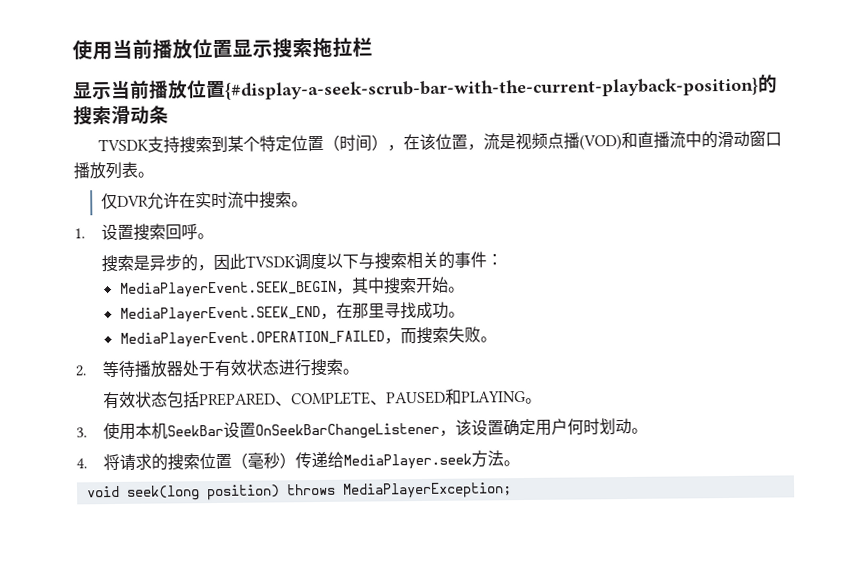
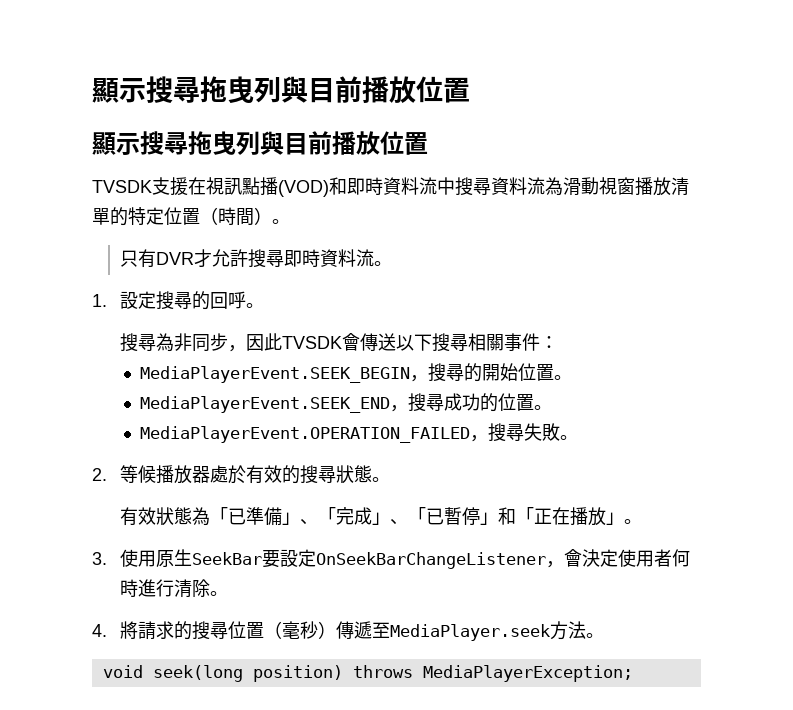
[72,37,373,61] [73,74,778,100] [73,104,169,126] [98,130,783,154] [73,161,154,180] [100,191,292,210] 使用当前播放位置显示搜索拖拉栏 // 显示当前播放位置{#display-a-seek-scrub-bar-with-the-current-playback-position}的搜索滑动条 // TVSDK支持搜索到某个特定位置（时间），在该位置，流是视频点播(VOD)和直播流中的滑动窗口播放列表。 // 仅DVR允许在实时流中搜索 -> [92,76,470,104] [92,131,428,155] [92,177,689,197] [92,207,290,226] [120,249,375,268] 顯示搜尋拖曳列與目前播放位置 // 顯示搜尋拖曳列與目前播放位置 // TVSDK支援在視訊點播(VOD)和即時資料流中搜尋資料流為滑動視窗播放清單的特定位置（時間）。 // 只有DVR才允許搜尋即時資料流
[100,223,166,241] 设置搜索 -> [120,291,211,310] 設定搜尋的
[116,251,455,272] 索是异步的，因此TVSDK调度以下与搜索相关的 -> [138,333,505,352] 尋為非同步，因此TVSDK會傳送以下搜尋相關
[350,276,449,295] 其中搜索开始 -> [427,363,554,382] 搜尋的開始位置
[335,301,449,320] 在那里寻找成功 -> [407,393,534,412] 搜尋成功的位置
[399,326,481,345] 而搜索失败 -> [487,423,560,442] 搜尋失敗
[117,358,359,378] [102,388,542,410] [76,417,632,440] 待播放器处于有效状态进行搜索。 // 有效状态包括PREPARED、COMPLETE、PAUSED和PLAYING。 // 3.使用本机SeekBar设置OnSeekBarChangeListener，该设置确定用户何时划动 -> [138,465,391,484] [120,507,643,526] [92,549,691,569] [120,579,211,598] 候播放器處於有效的搜尋狀態。 // 有效狀態為「已準備」、「完成」、「已暫停」和「正在播放」。 // 3.使用原生SeekBar要設定OnSeekBarChangeListener，會決定使用者何時進行清除
[102,453,200,471] 将请求的搜索 -> [120,621,229,640] 將請求的搜尋
[294,451,344,469] 传递给 -> [336,621,391,639] 傳遞至

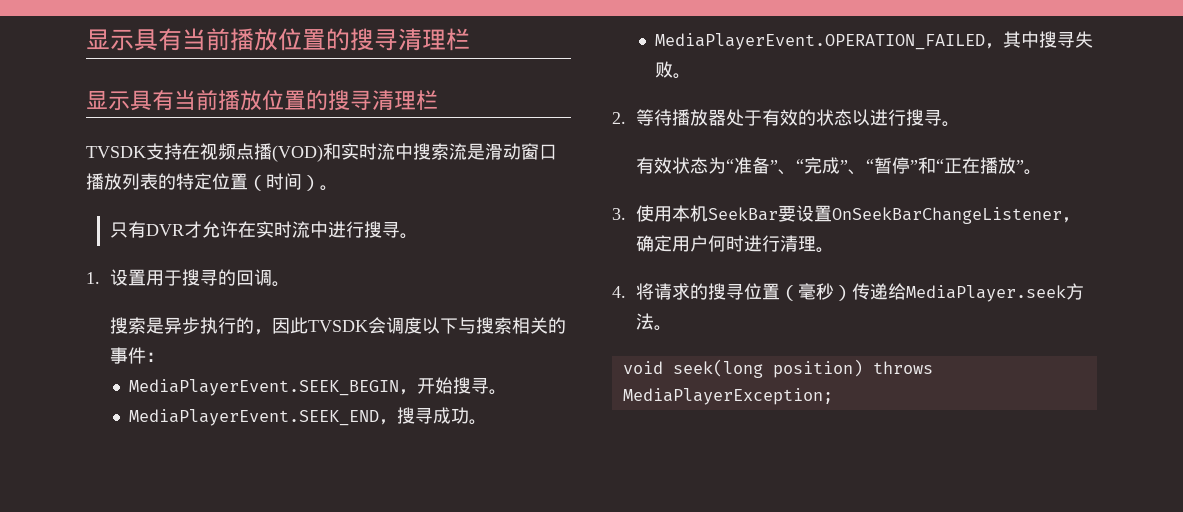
[92,76,470,104] [92,131,428,155] 顯示搜尋拖曳列與目前播放位置 // 顯示搜尋拖曳列與目前播放位置 -> [86,28,470,51] [86,89,438,111] 显示具有当前播放位置的搜寻清理栏 // 显示具有当前播放位置的搜寻清理栏
[170,177,689,197] [92,208,110,225] 援在視訊點播(VOD)和即時資料流中搜尋資料流為滑動視窗播放清單 -> [164,143,557,162] [86,173,158,190] 持在视频点播(VOD)和实时流中搜索流是滑动窗口播放列表
[218,207,254,226] 時間 -> [266,173,302,190] 时间
[230,249,393,268] [92,291,265,310] [120,333,505,352] 許搜尋即時資料流。 // 1.設定搜尋的回呼。 // 搜尋為非同步，因此TVSDK會傳送以下搜尋相關 -> [219,221,418,239] [86,269,290,287] [109,317,566,335] 许在实时流中进行搜寻。 // 1.设置用于搜寻的回调。 // 搜索是异步执行的，因此TVSDK会调度以下与搜索相关的
[427,363,554,382] 搜尋的開始位置 -> [417,377,490,394] 开始搜寻
[425,393,534,412] 尋成功的位置 -> [415,407,470,424] 寻成功
[487,423,560,442] 搜尋失敗 -> [1003,31,1094,48] [655,61,674,78] 其中搜寻失败
[138,465,391,484] [120,507,535,526] 候播放器處於有效的搜尋狀態。 // 有效狀態為「已準備」、「完成」、「已暫停」和「 -> [653,109,960,127] [635,157,944,175] 待播放器处于有效的状态以进行搜寻。 // 有效状态为“准备”、“完成”、“暂停”和“
[606,512,625,525] 」 -> [1015,160,1024,172] ”
[156,549,691,569] [120,579,211,598] 原生SeekBar要設定OnSeekBarChangeListener，會決定使用者何時進行清除 -> [671,205,1080,224] [635,235,816,252] 本机SeekBar要设置OnSeekBarChangeListener，确定用户何时进行清理
[120,621,229,640] 將請求的搜尋 -> [635,283,744,300] 将请求的搜寻
[336,621,391,639] 傳遞至 -> [851,283,906,300] 传递给

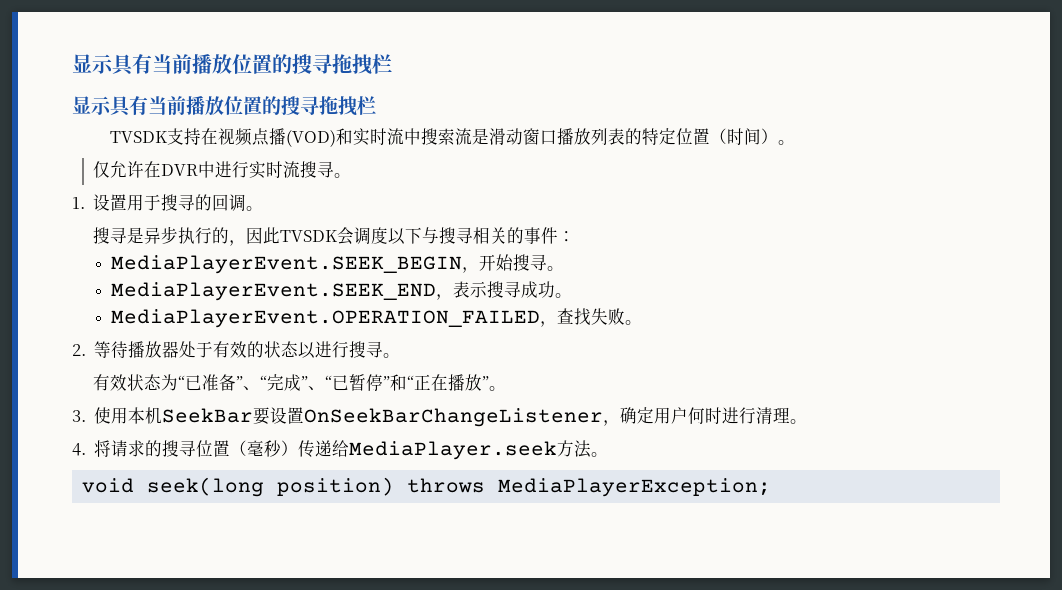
[86,28,446,51] 显示具有当前播放位置的搜寻清理 -> [72,54,372,76] 显示具有当前播放位置的搜寻拖拽
[372,90,416,110] 清理 -> [319,96,357,116] 拖拽
[109,221,364,238] 只有DVR才允许在实时流中进行 -> [93,161,301,179] 仅允许在DVR中进行实时流
[127,317,146,334] 索 -> [110,227,128,244] 寻
[493,317,512,334] 索 -> [456,227,474,244] 寻
(398, 422) none -> [453,281,488,298] 表示
[1003,31,1076,48] 其中搜寻 -> [557,308,592,326] 查找
(734, 165) none -> [185,375,203,391] 已
(874, 165) none -> [332,375,350,391] 已

